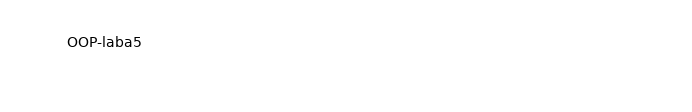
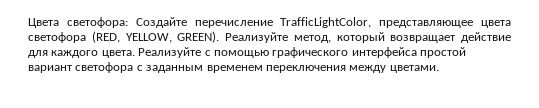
[67,36,142,47] OOP-laba5 -> [28,17,511,28] [28,31,511,43] [28,47,466,58] [28,62,439,73] Цвета светофора: Создайте перечисление TrafficLightColor, представляющее цвета светофора (RED, YELLOW, GREEN). Реализуйте метод, который возвращает действие для каждого цвета. Реализуйте с помощью графического интерфейса простой вариант светофора с заданным временем переключения между цветами.

